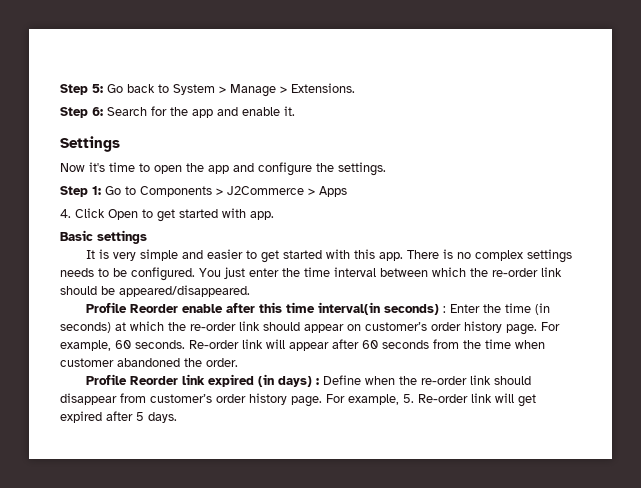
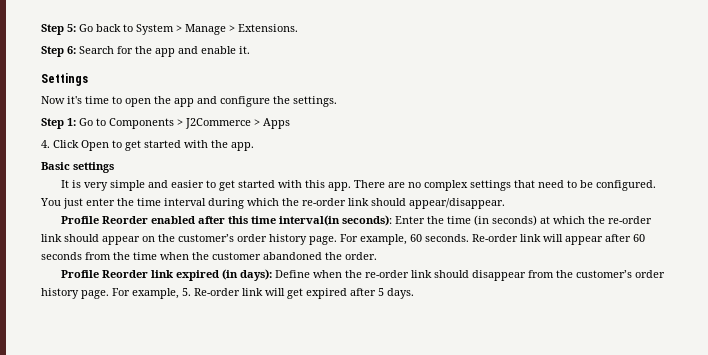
(246, 213) none -> [211,140,228,148] the
[442,249,453,259] is -> [388,182,406,188] are
[60,268,94,277] needs -> [514,180,565,188] that need
[380,267,562,277] [60,285,250,297] [85,302,223,313] between which the re-order link should be appeared/disappeared. // Profile Reorder enable -> [208,198,505,209] [61,216,196,224] during which the re-order link should appear/disappear. // Profile Reorder enabled
[383,304,446,315] seconds) : -> [342,215,393,226] seconds):
(361, 327) none -> [158,234,175,242] the
(545, 344) none -> [192,252,209,260] the
[277,376,319,387] days) : -> [240,269,273,281] days):
(146, 398) none -> [556,270,574,278] the

